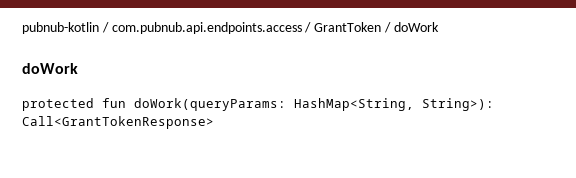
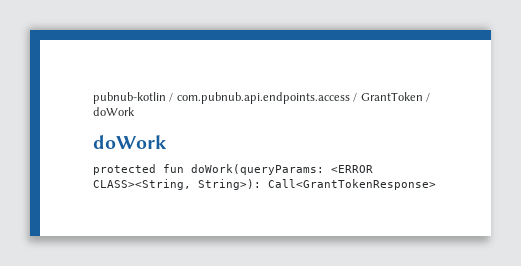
[294,98,414,111] HashMap<String, -> [331,165,373,173] [93,179,191,190] <ERROR CLASS><String,

